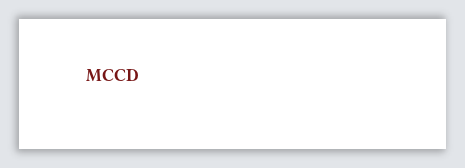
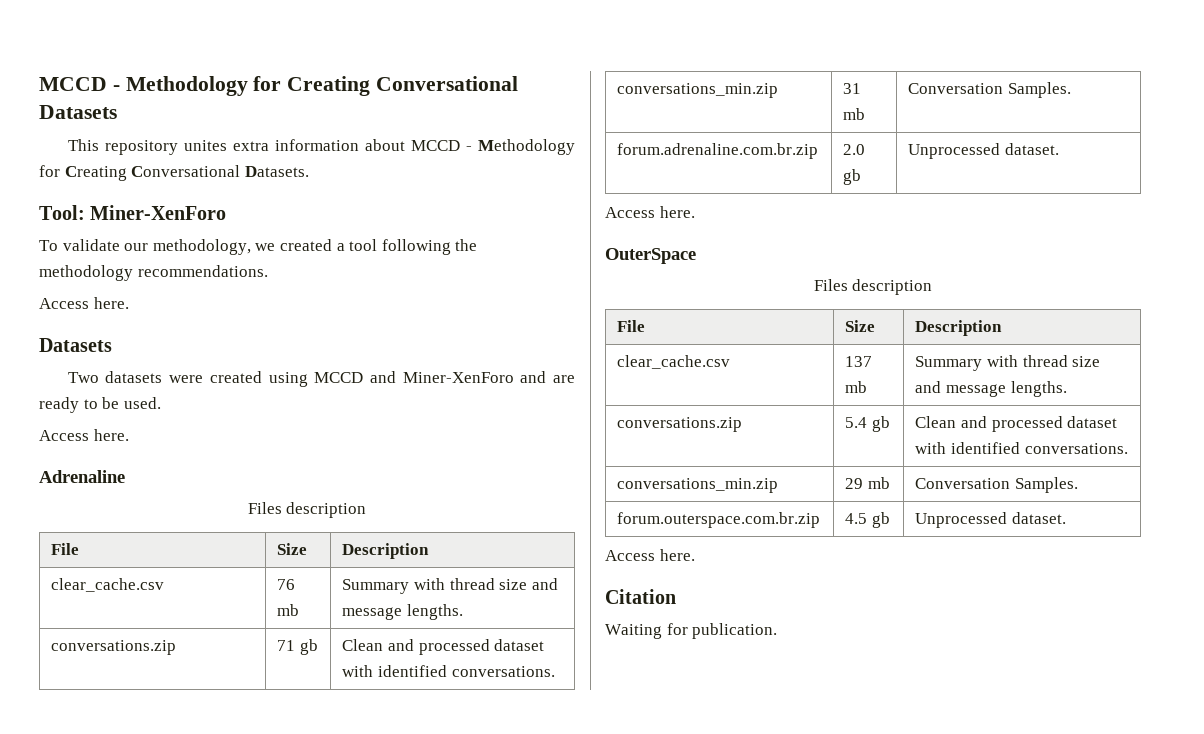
[86,68,139,82] MCCD -> [39,76,519,96] [39,105,117,119] [67,139,575,155] [39,165,309,181] [39,205,227,220] [39,239,478,255] [39,265,268,281] [39,297,129,309] [39,338,112,352] [67,371,575,387] [39,397,161,413] [39,429,129,441] [39,470,125,483] [247,502,367,518] [51,543,80,555] [277,543,308,555] [342,543,430,559] [51,578,165,592] [277,579,296,590] [277,604,300,616] [342,578,558,594] [342,604,464,620] [51,640,177,655] [277,639,319,655] [342,639,545,655] [342,665,555,677] [617,83,779,98] [843,83,862,94] [843,108,866,120] [908,82,1072,98] [617,143,819,159] [843,144,866,155] [843,169,862,185] [908,143,1060,159] [605,206,695,218] [605,248,696,264] [813,279,933,295] [617,320,646,332] [845,320,876,332] [915,320,1003,336] [617,355,731,369] [845,356,873,367] [845,381,868,393] [915,355,1101,371] [915,381,1067,397] [617,417,743,432] [845,416,891,432] [915,416,1118,432] [915,442,1128,454] [617,478,779,493] [845,477,891,489] [915,477,1079,493] [617,512,821,528] [845,512,891,528] [915,512,1067,528] [605,549,695,561] [605,589,676,604] [605,623,778,639] MCCD - Methodology for Creating Conversational Datasets // This repository unites extra information about MCCD - Methodology for Creating Conversational Datasets. // Tool: Miner-XenForo // To validate our methodology, we created a tool following the methodology recommendations. // Access here. // Datasets // Two datasets were created using MCCD and Miner-XenForo and are ready to be used. // Access here. // Adrenaline // Files description // File | Size | Description // clear_cache.csv | 76 mb | Summary with thread size and message lengths. // conversations.zip | 71 gb | Clean and processed dataset with identified conversations. // conversations_min.zip | 31 mb | Conversation Samples. // forum.adrenaline.com.br.zip | 2.0 gb | Unprocessed dataset. // Access here. // OuterSpace // Files description // File | Size | Description // clear_cache.csv | 137 mb | Summary with thread size and message lengths. // conversations.zip | 5.4 gb | Clean and processed dataset with identified conversations. // conversations_min.zip | 29 mb | Conversation Samples. // forum.outerspace.com.br.zip | 4.5 gb | Unprocessed dataset. // Access here. // Citation // Waiting for publication.

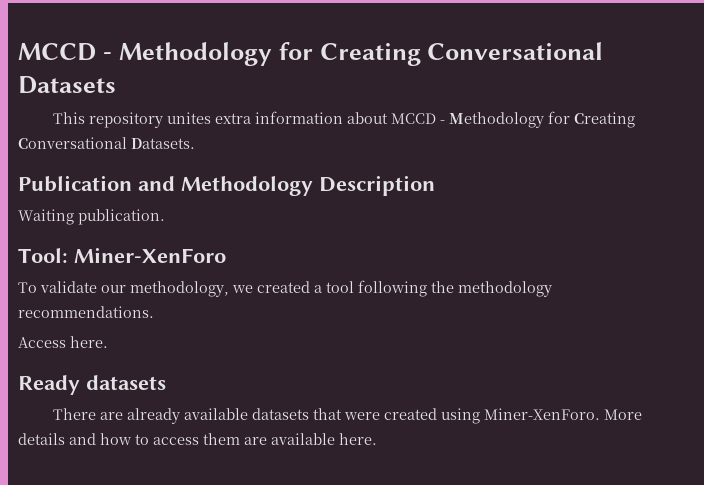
(309, 171) none -> [18,175,435,196] [18,209,165,225] // Publication and Methodology Description // Waiting publication.
[39,338,112,352] [67,371,575,387] [39,397,161,413] [39,429,129,441] [39,470,125,483] [247,502,367,518] [51,543,80,555] [277,543,308,555] [342,543,430,559] [51,578,165,592] [277,579,296,590] [277,604,300,616] [342,578,558,594] [342,604,464,620] [51,640,177,655] [277,639,319,655] [342,639,545,655] [342,665,555,677] [617,83,779,98] [843,83,862,94] [843,108,866,120] [908,82,1072,98] [617,143,819,159] [843,144,866,155] [843,169,862,185] [908,143,1060,159] [605,206,695,218] [605,248,696,264] [813,279,933,295] [617,320,646,332] [845,320,876,332] [915,320,1003,336] [617,355,731,369] [845,356,873,367] [845,381,868,393] [915,355,1101,371] [915,381,1067,397] [617,417,743,432] [845,416,891,432] [915,416,1118,432] [915,442,1128,454] [617,478,779,493] [845,477,891,489] [915,477,1079,493] [617,512,821,528] [845,512,891,528] [915,512,1067,528] [605,549,695,561] [605,589,676,604] [605,623,778,639] Datasets // Two datasets were created using MCCD and Miner-XenForo and are ready to be used. // Access here. // Adrenaline // Files description // File | Size | Description // clear_cache.csv | 76 mb | Summary with thread size and message lengths. // conversations.zip | 71 gb | Clean and processed dataset with identified conversations. // conversations_min.zip | 31 mb | Conversation Samples. // forum.adrenaline.com.br.zip | 2.0 gb | Unprocessed dataset. // Access here. // OuterSpace // Files description // File | Size | Description // clear_cache.csv | 137 mb | Summary with thread size and message lengths. // conversations.zip | 5.4 gb | Clean and processed dataset with identified conversations. // conversations_min.zip | 29 mb | Conversation Samples. // forum.outerspace.com.br.zip | 4.5 gb | Unprocessed dataset. // Access here. // Citation // Waiting for publication. -> [18,375,166,395] [52,408,642,424] [18,433,377,445] Ready datasets // There are already available datasets that were created using Miner-XenForo. More details and how to access them are available here.

